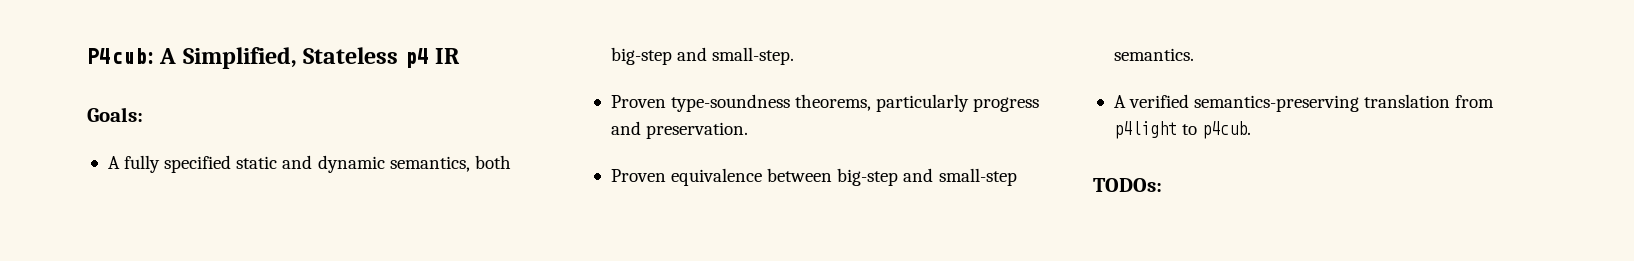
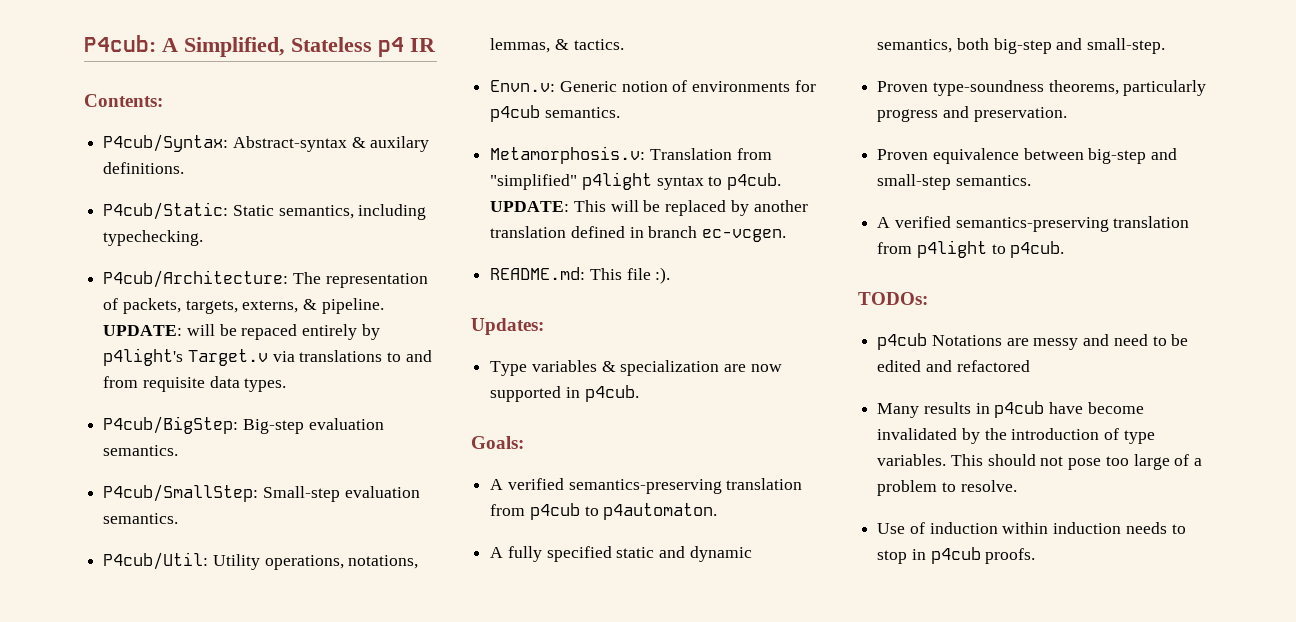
[87,107,143,122] Goals: -> [84,94,163,107] [103,134,430,152] [103,162,185,174] [103,202,427,220] [103,230,204,246] [103,270,428,288] [103,298,384,314] [103,324,380,340] [103,348,432,366] [103,376,287,392] [103,416,384,434] [103,445,179,456] [103,484,420,502] [103,513,179,524] [103,552,419,570] [490,38,624,53] [490,80,816,92] [490,105,620,122] [490,146,772,164] [490,172,782,190] [490,200,808,216] [490,226,787,242] [490,267,671,284] [471,318,544,335] [490,360,782,376] [490,385,639,402] [471,436,524,449] [490,478,803,494] [490,503,718,520] Contents: // P4cub/Syntax: Abstract-syntax & auxilary definitions. // P4cub/Static: Static semantics, including typechecking. // P4cub/Architecture: The representation of packets, targets, externs, & pipeline. UPDATE: will be repaced entirely by p4light's Target.v via translations to and from requisite data types. // P4cub/BigStep: Big-step evaluation semantics. // P4cub/SmallStep: Small-step evaluation semantics. // P4cub/Util: Utility operations, notations, lemmas, & tactics. // Envn.v: Generic notion of environments for p4cub semantics. // Metamorphosis.v: Translation from "simplified" p4light syntax to p4cub. UPDATE: This will be replaced by another translation defined in branch ec-vcgen. // README.md: This file :). // Updates: // Type variables & specialization are now supported in p4cub. // Goals: // A verified semantics-preserving translation from p4cub to p4automaton.
(1162, 185) none -> [877,333,1189,350] [877,360,1030,372] [877,401,1144,418] [877,428,1155,444] [877,454,1203,470] [877,480,1017,496] [877,522,1186,534] [877,547,1036,564] // p4cub Notations are messy and need to be edited and refactored // Many results in p4cub have become invalidated by the introduction of type variables. This should not pose too large of a problem to resolve. // Use of induction within induction needs to stop in p4cub proofs.

